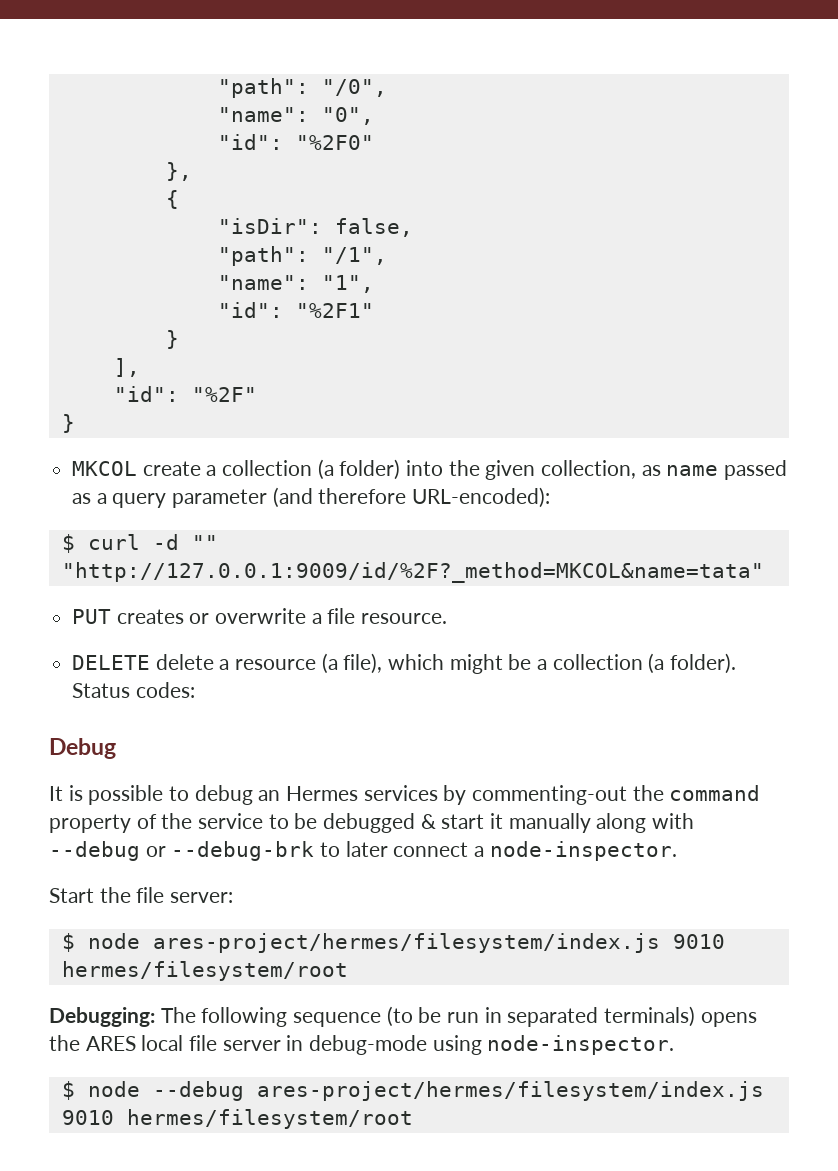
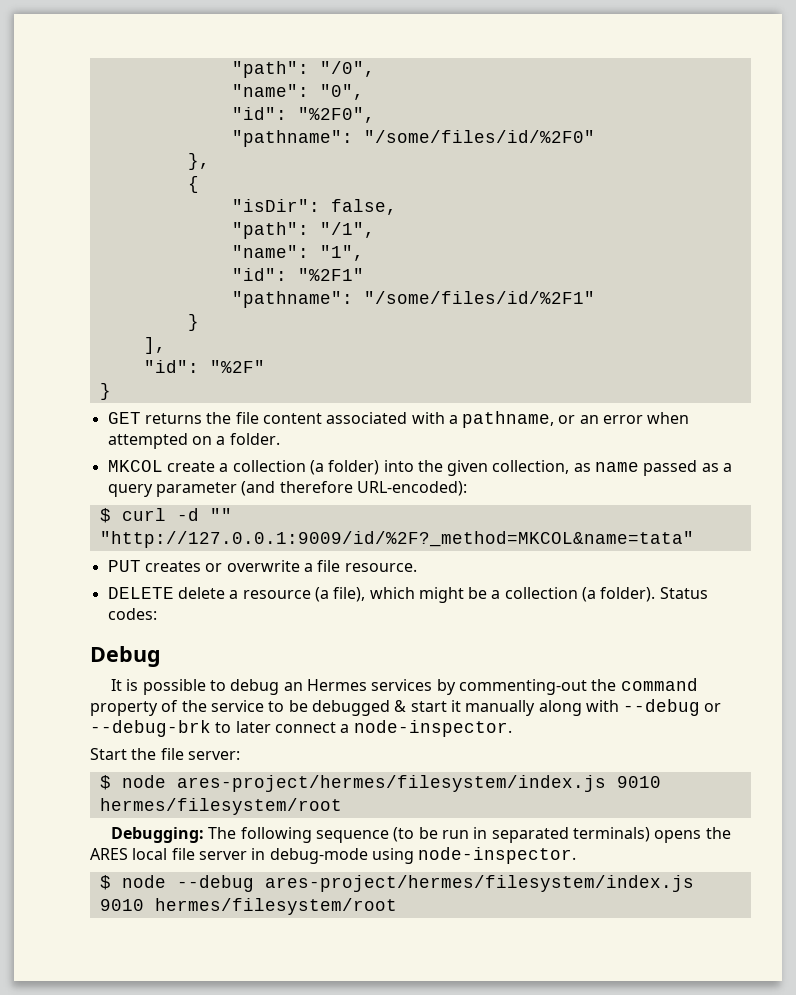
[295,135,374,150] "%2F0" -> [297,107,375,123] [231,130,595,147] "%2F0", // "pathname": "/some/files/id/%2F0"
(374, 310) none -> [231,291,595,308] // "pathname": "/some/files/id/%2F1"
(75, 423) none -> [107,411,690,428] [107,433,280,449] // GET returns the file content associated with a pathname, or an error when attempted on a folder.

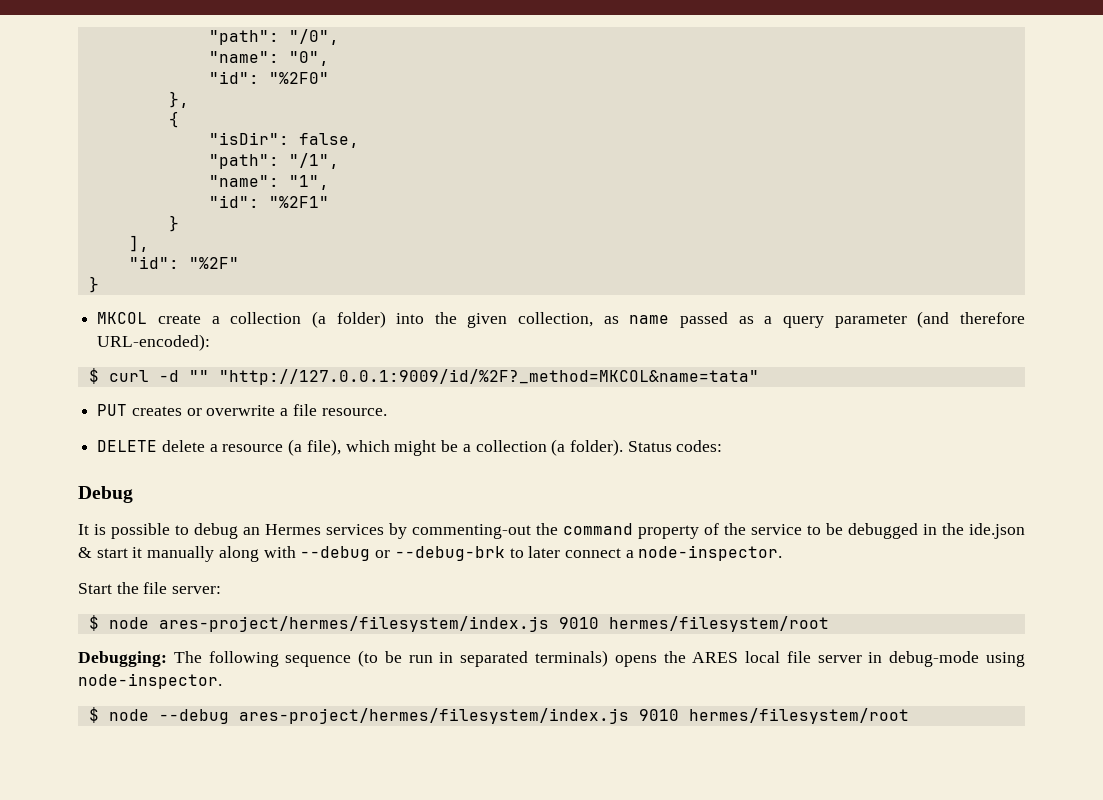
[297,107,375,123] [231,130,595,147] "%2F0", // "pathname": "/some/files/id/%2F0" -> [268,72,329,84] "%2F0"
[231,291,595,308] // "pathname": "/some/files/id/%2F1" -> (329, 202) none
[107,411,690,428] [107,433,280,449] // GET returns the file content associated with a pathname, or an error when attempted on a folder. -> (99, 284) none
(390, 708) none -> [923,523,1025,539] in the ide.json

